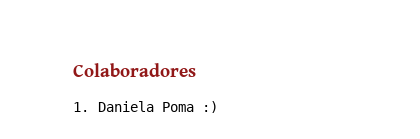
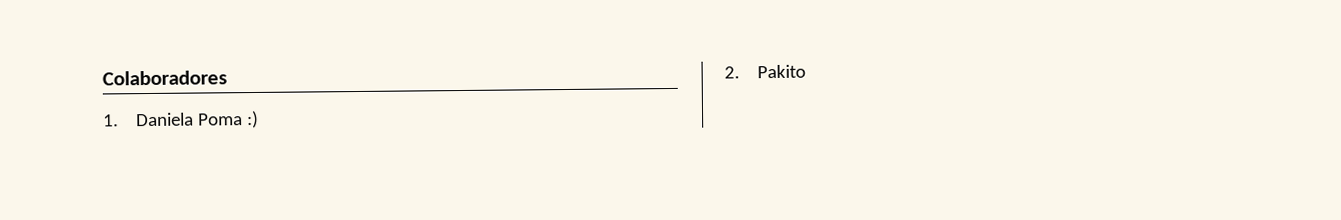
(219, 107) none -> [724,64,806,79] // 2. Pakito

